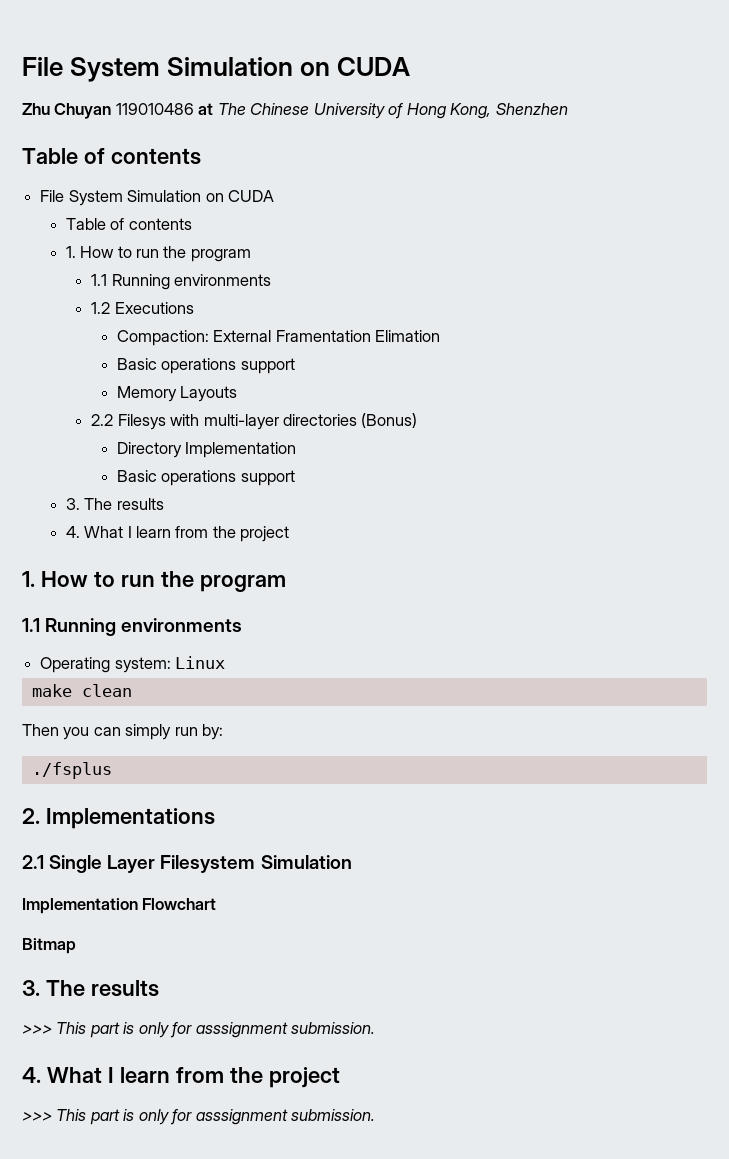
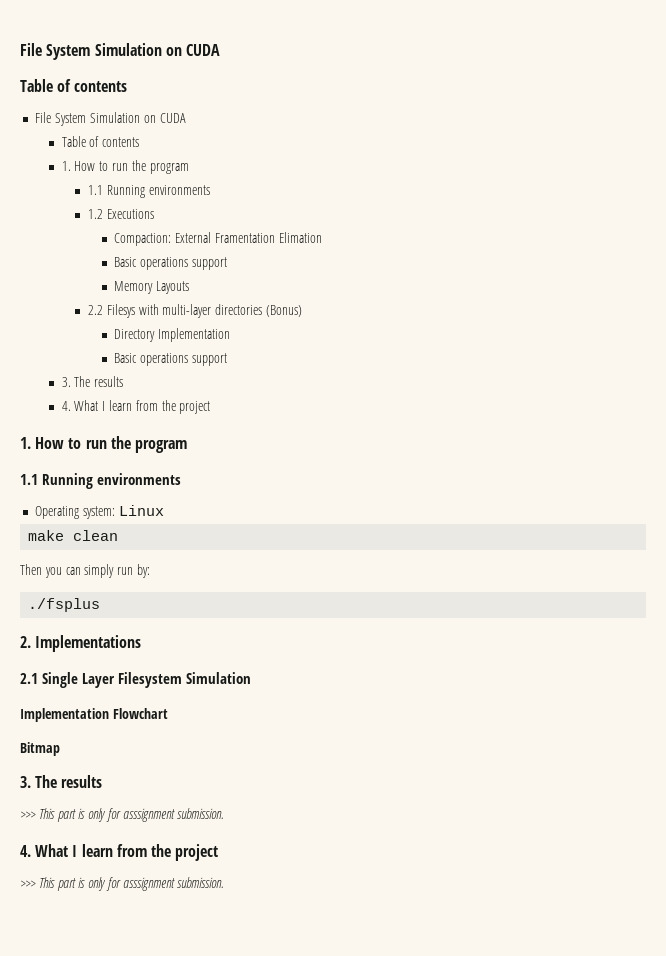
[22,57,411,82] [22,103,568,119] File System Simulation on CUDA // Zhu Chuyan 119010486 at The Chinese University of Hong Kong, Shenzhen -> [20,43,221,60] File System Simulation on CUDA

